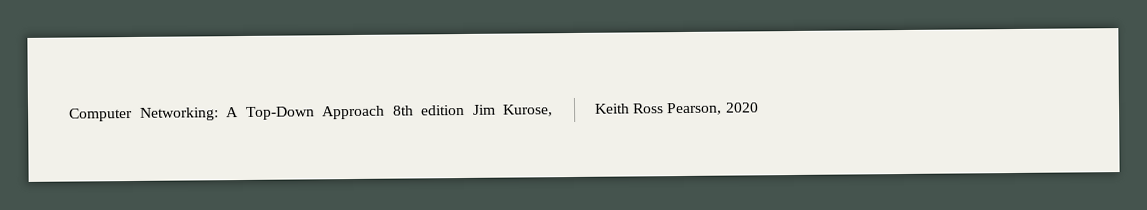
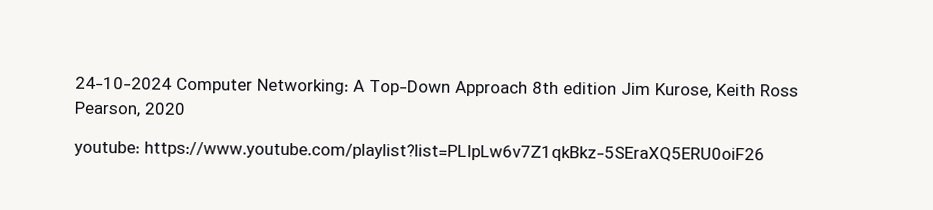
(69, 115) none -> [75,76,172,90] 24-10-2024
(759, 107) none -> [74,140,765,164] // youtube: https://www.youtube.com/playlist?list=PLIpLw6v7Z1qkBkz-5SEraXQ5ERU0oiF26

